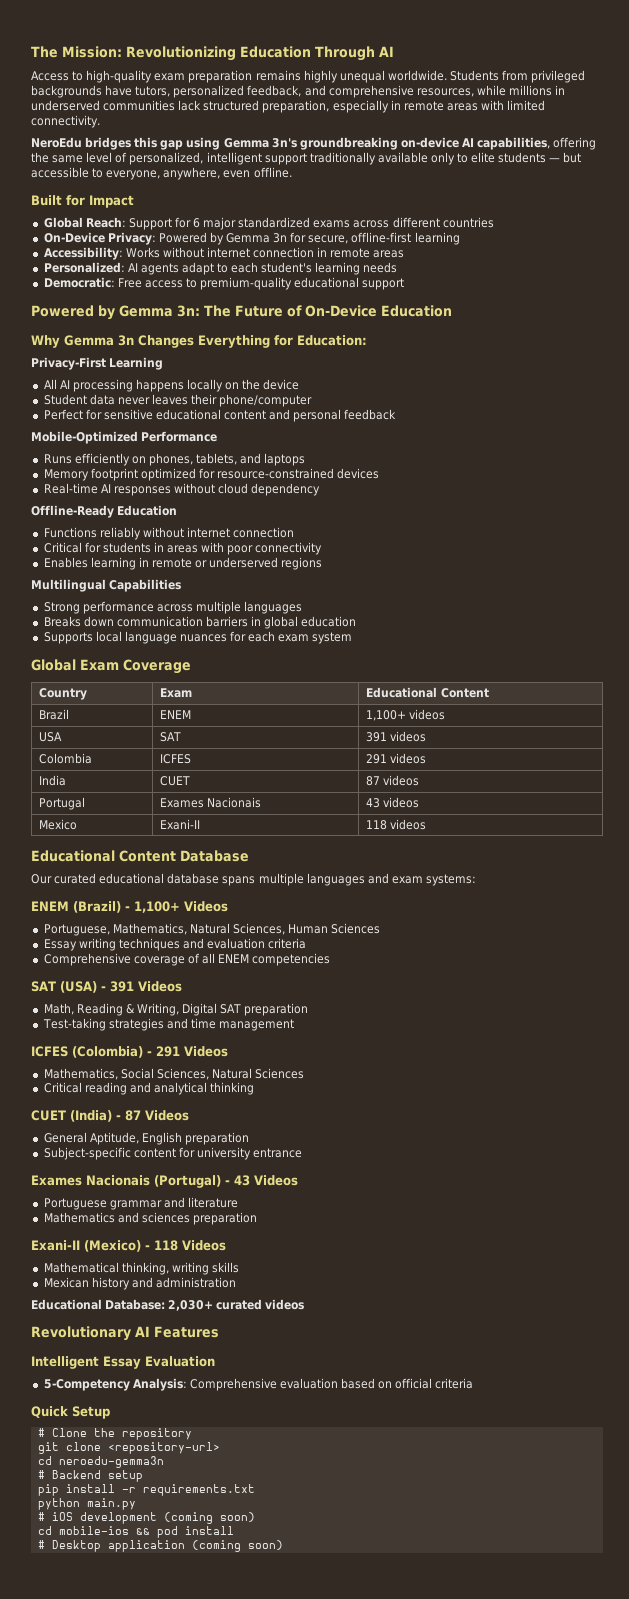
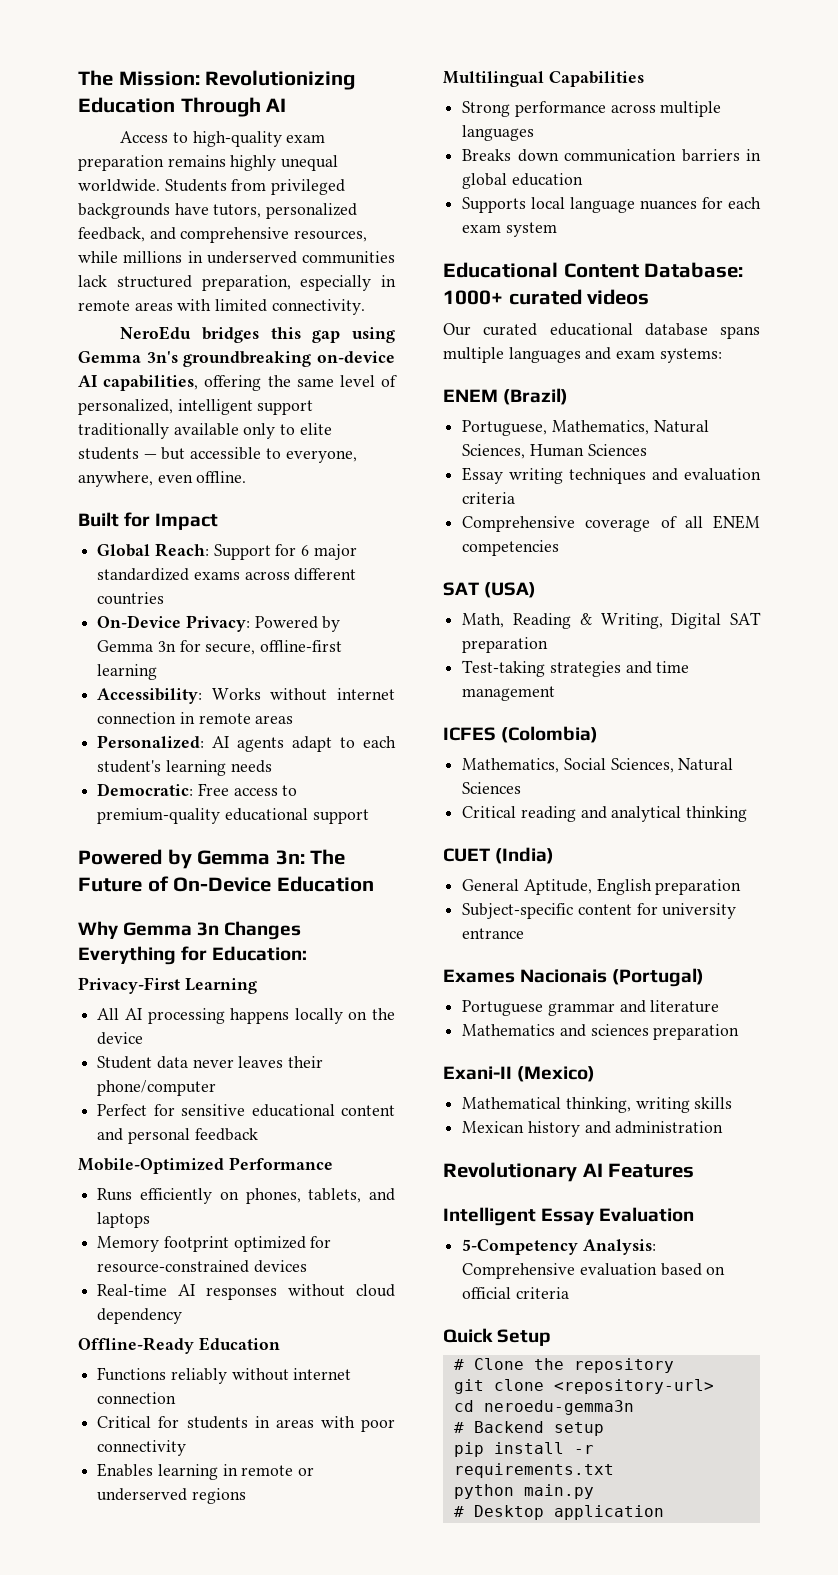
[31,659,191,674] [38,688,87,700] [159,688,192,698] [365,687,489,698] [38,709,69,720] [159,710,191,719] [365,709,445,721] [38,732,62,742] [159,732,181,742] [365,731,426,742] [38,753,92,764] [159,754,191,764] [365,753,426,764] [38,775,66,786] [159,776,190,786] [365,775,419,786] [38,797,85,810] [159,797,261,808] [365,797,419,808] [38,819,77,830] [159,819,200,830] [365,819,426,830] [31,850,249,862] Global Exam Coverage // Country | Exam | Educational Content // Brazil | ENEM | 1,100+ videos // USA | SAT | 391 videos // Colombia | ICFES | 291 videos // India | CUET | 87 videos // Portugal | Exames Nacionais | 43 videos // Mexico | Exani-II | 118 videos // Educational Content Database -> [443,262,744,278] [443,289,650,305] Educational Content Database: 1000+ curated videos
[125,901,228,913] - 1,100+ Videos -> (569, 396) none
[101,981,182,992] - 391 Videos -> (537, 590) none
[147,1046,228,1057] - 291 Videos -> (599, 734) none
[116,1110,189,1121] - 87 Videos -> (555, 855) none
[225,1175,298,1186] - 43 Videos -> (705, 977) none
[145,1240,226,1251] - 118 Videos -> (596, 1074) none
[31,1299,305,1311] // Educational Database: 2,030+ curated videos -> (724, 1127) none
[37,1512,255,1524] [37,1526,234,1538] // # iOS development (coming soon) // cd mobile-ios && pod install -> (594, 1491) none
[191,1540,283,1552] (coming soon) -> (664, 1512) none

